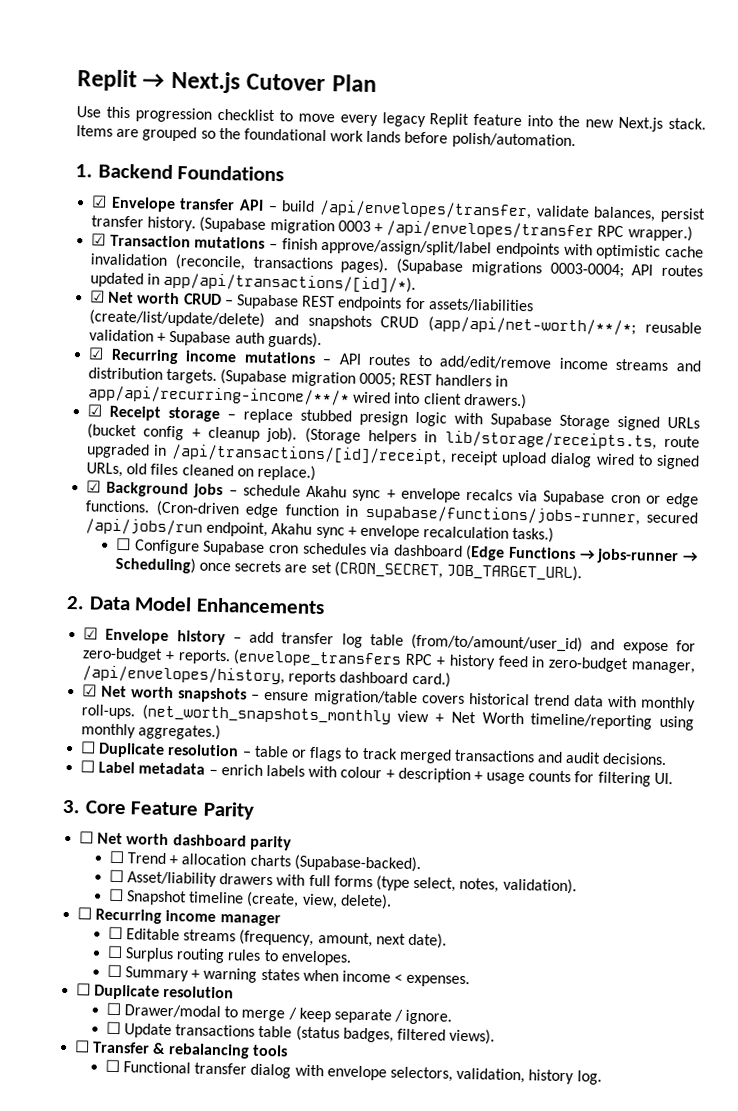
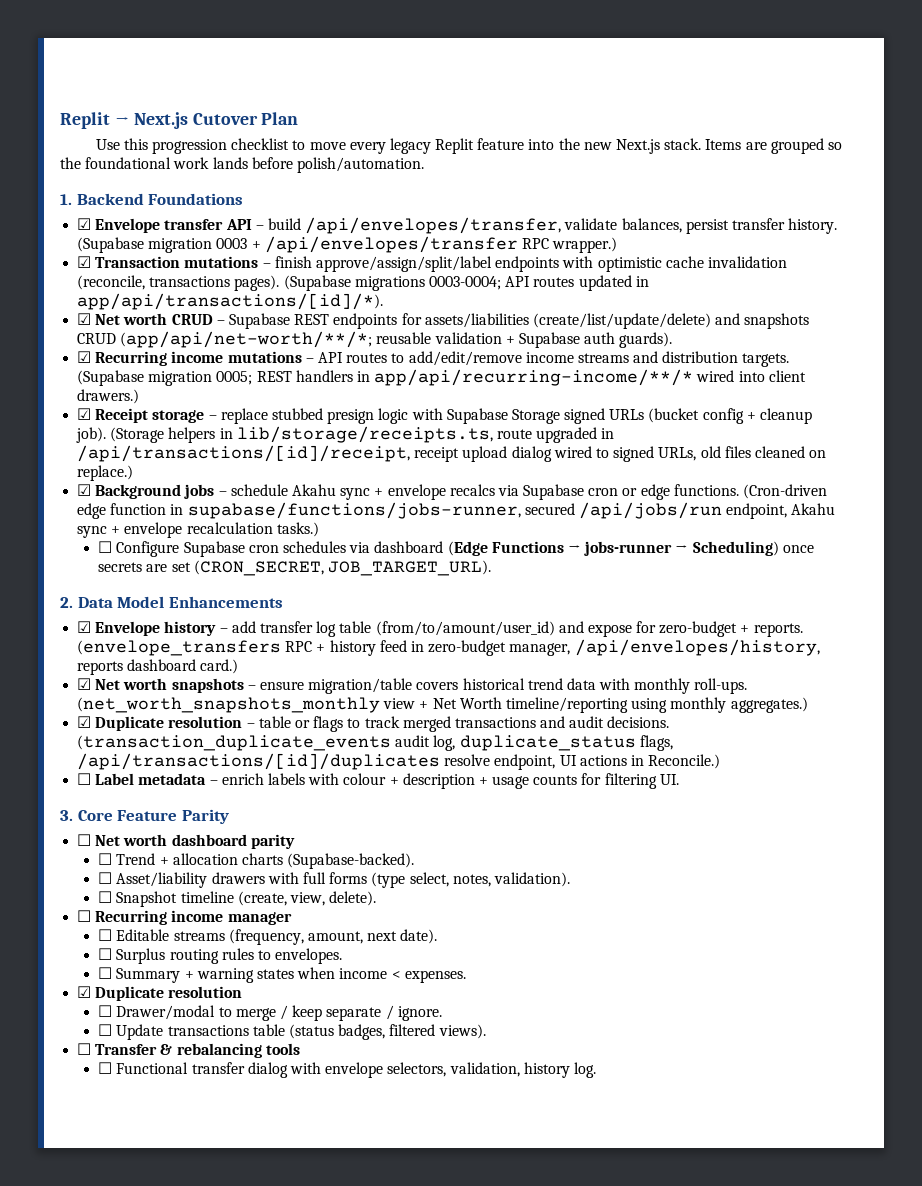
[80,741,97,754] ☐ -> [77,716,92,728] ☑
(668, 759) none -> [77,735,673,751] [77,753,721,770] (transaction_duplicate_events audit log, duplicate_status flags, /api/transactions/[id]/duplicates resolve endpoint, UI actions in Reconcile.)
[76,983,92,996] ☐ -> [77,986,92,998] ☑

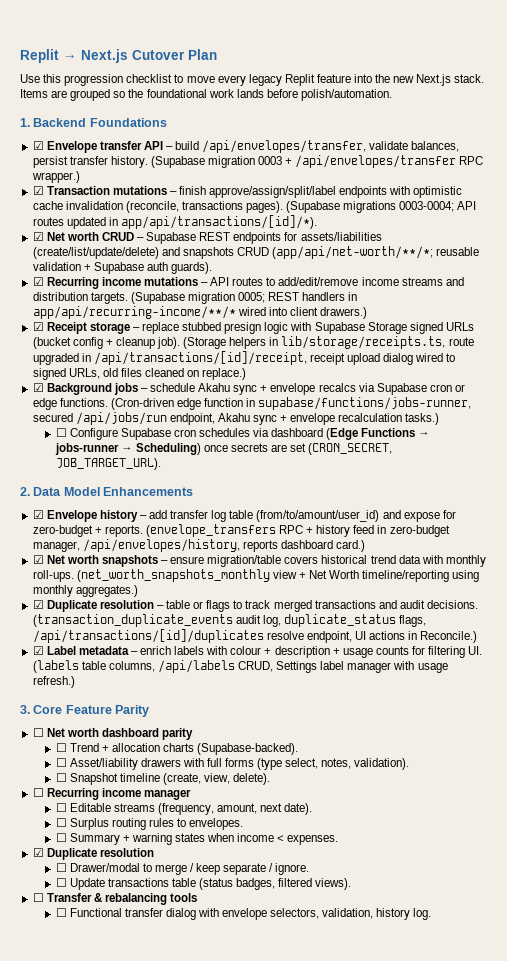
[77,773,92,785] ☐ -> [32,646,44,655] ☑
(679, 779) none -> [32,660,448,673] [32,676,75,688] (labels table columns, /api/labels CRUD, Settings label manager with usage refresh.)

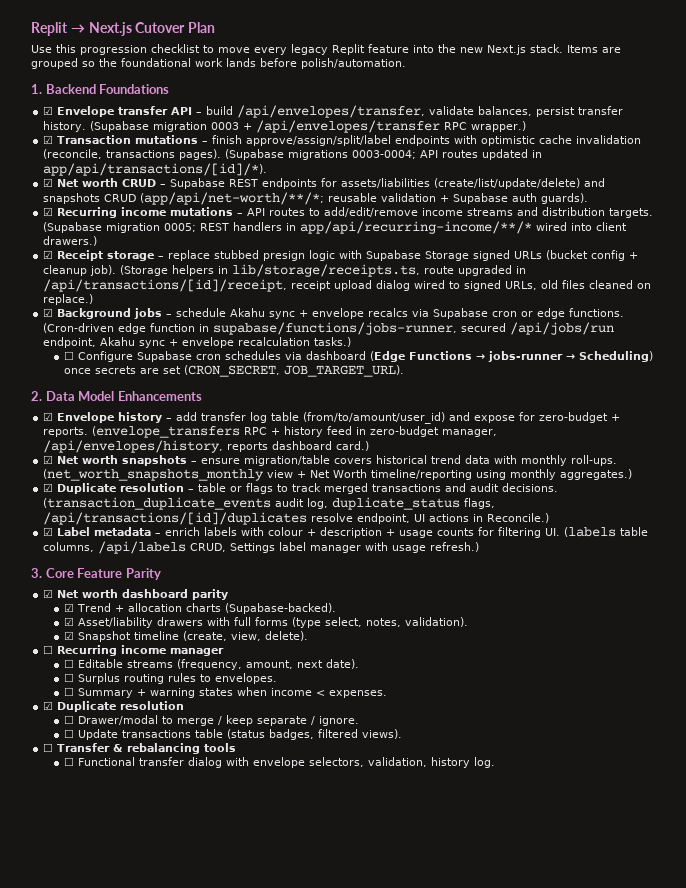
[32,728,44,737] ☐ -> [43,589,54,598] ☑
[55,743,67,752] ☐ -> [63,603,74,612] ☑
[55,758,67,767] ☐ -> [63,617,74,626] ☑
[55,773,67,782] ☐ -> [63,631,74,640] ☑

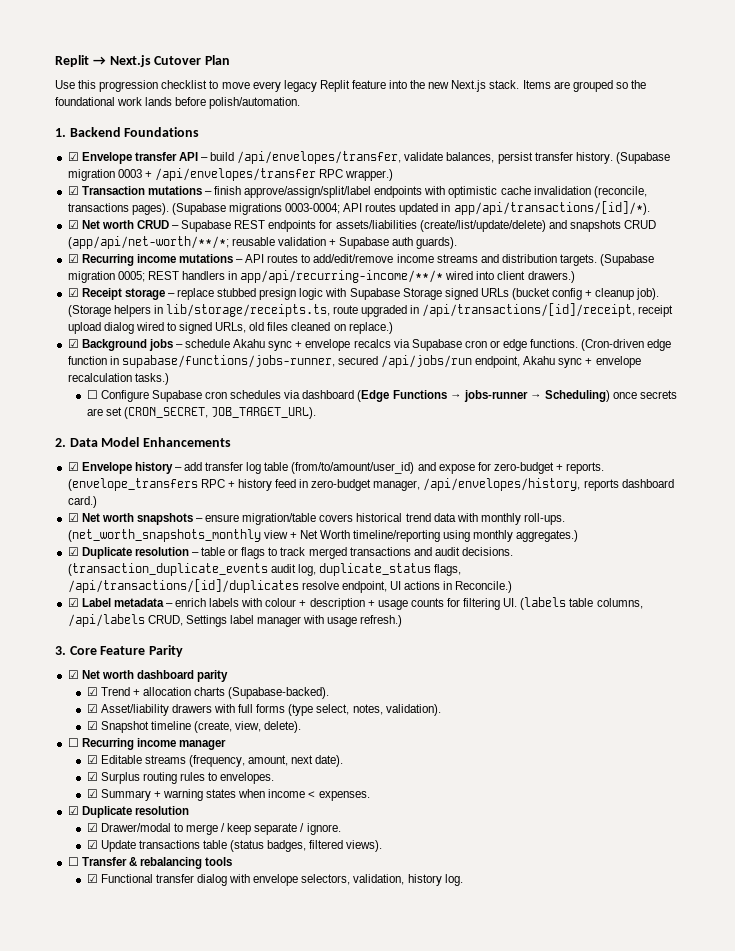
[63,659,74,668] ☐ -> [86,755,98,764] ☑
[63,673,74,682] ☐ -> [86,772,98,781] ☑
[63,687,74,696] ☐ -> [86,789,98,798] ☑
[63,715,74,724] ☐ -> [86,823,98,832] ☑
[63,729,74,738] ☐ -> [86,840,98,849] ☑
[63,757,74,766] ☐ -> [86,874,98,883] ☑

